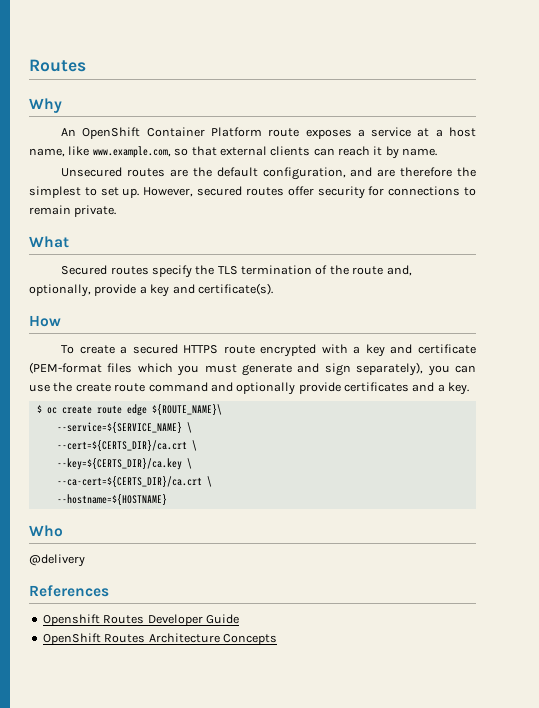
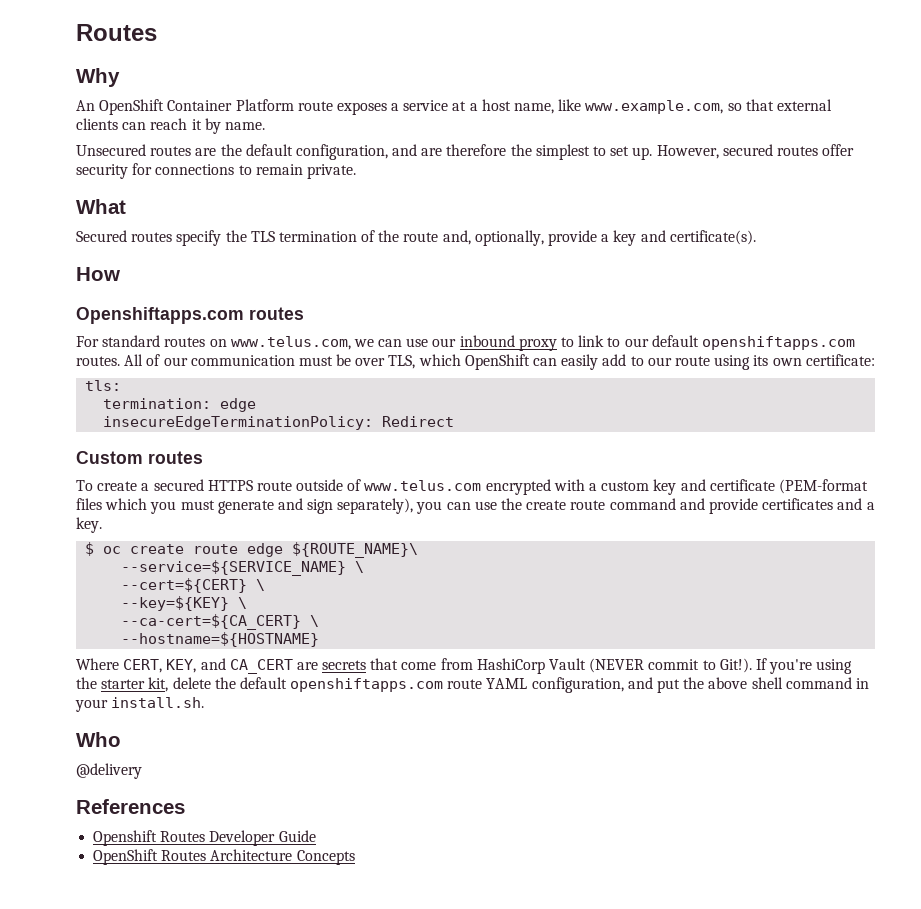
(61, 321) none -> [76,307,304,324] [76,335,855,351] [76,354,875,370] [85,380,122,391] [103,398,257,412] [103,416,455,430] [76,451,203,464] // Openshiftapps.com routes // For standard routes on www.telus.com, we can use our inbound proxy to link to our default openshiftapps.com routes. All of our communication must be over TLS, which OpenShift can easily add to our route using its own certificate: // tls: // termination: edge // insecureEdgeTerminationPolicy: Redirect // Custom routes
(255, 349) none -> [296,479,482,491] outside of www.telus.com
(361, 350) none -> [601,481,650,491] custom
[236,382,296,395] optionally -> (705, 504) none
[56,440,197,451] [56,458,192,470] [56,476,202,487] --cert=${CERTS_DIR}/ca.crt \ // --key=${CERTS_DIR}/ca.key \ // --ca-cert=${CERTS_DIR}/ca.crt -> [121,578,266,593] [121,596,248,611] [121,614,302,630] --cert=${CERT} \ // --key=${KEY} \ // --ca-cert=${CA_CERT}
(167, 499) none -> [76,658,853,674] [76,677,869,693] [75,697,205,712] // Where CERT, KEY, and CA_CERT are secrets that come from HashiCorp Vault (NEVER commit to Git!). If you're using the starter kit, delete the default openshiftapps.com route YAML configuration, and put the above shell command in your install.sh.

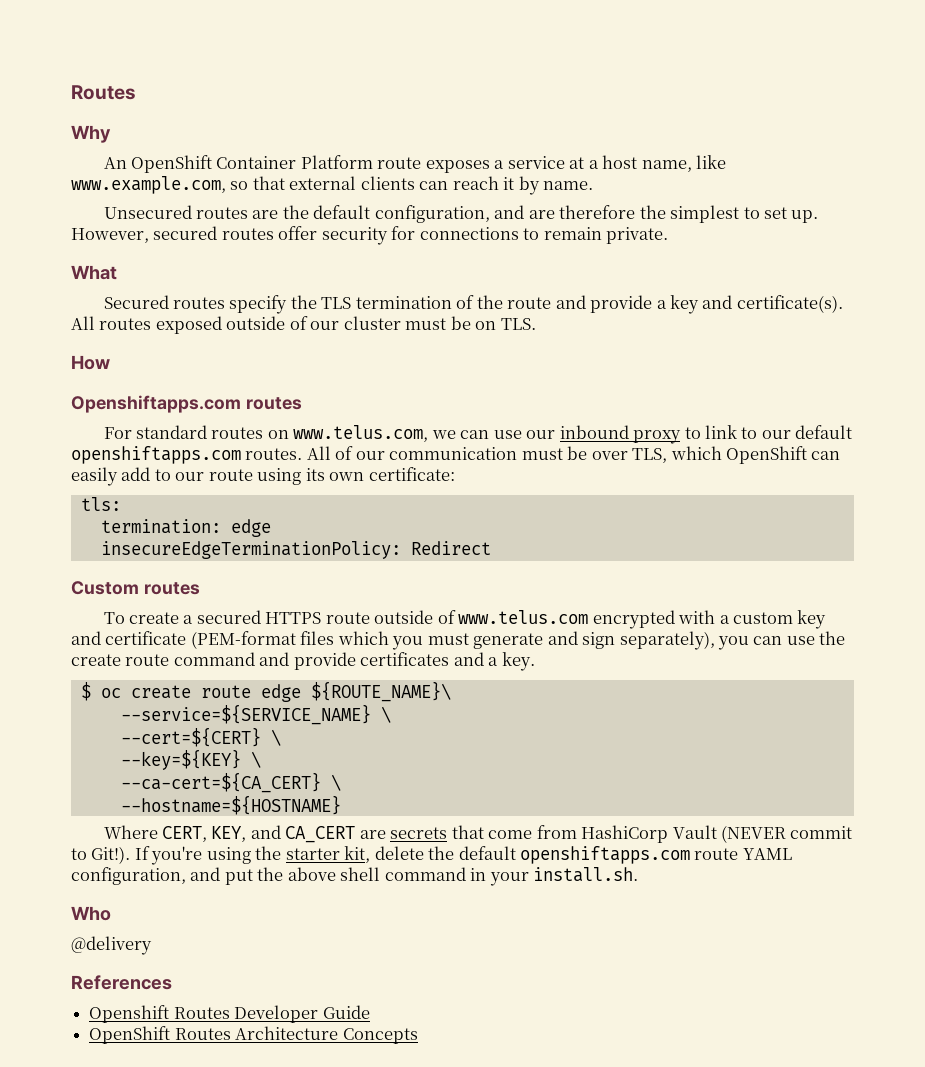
[442,230,544,246] and, optionally, -> [555,295,586,309] and
(756, 237) none -> [71,316,536,334] All routes exposed outside of our cluster must be on TLS.

